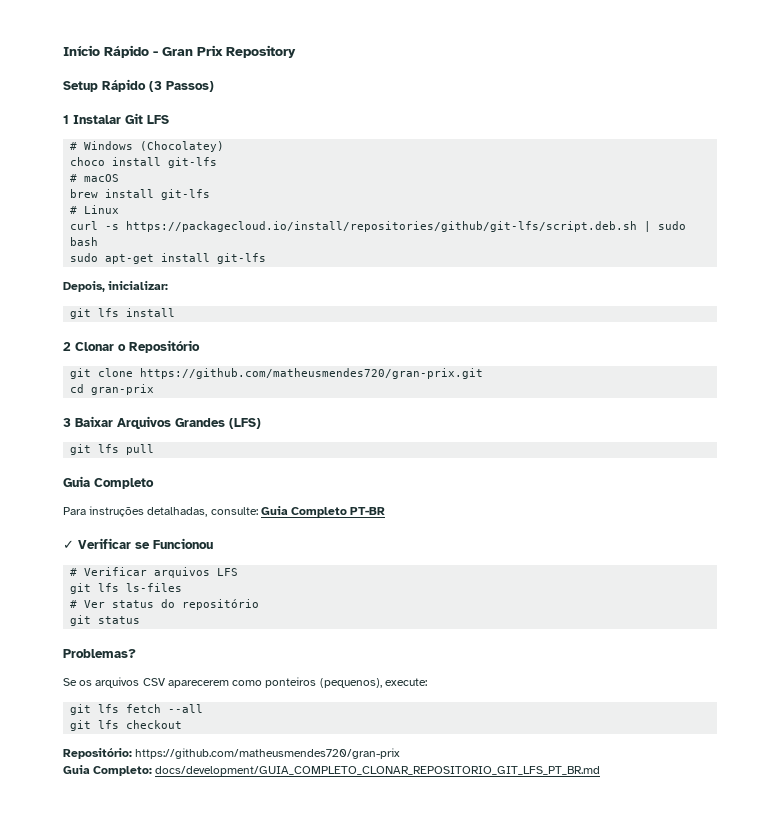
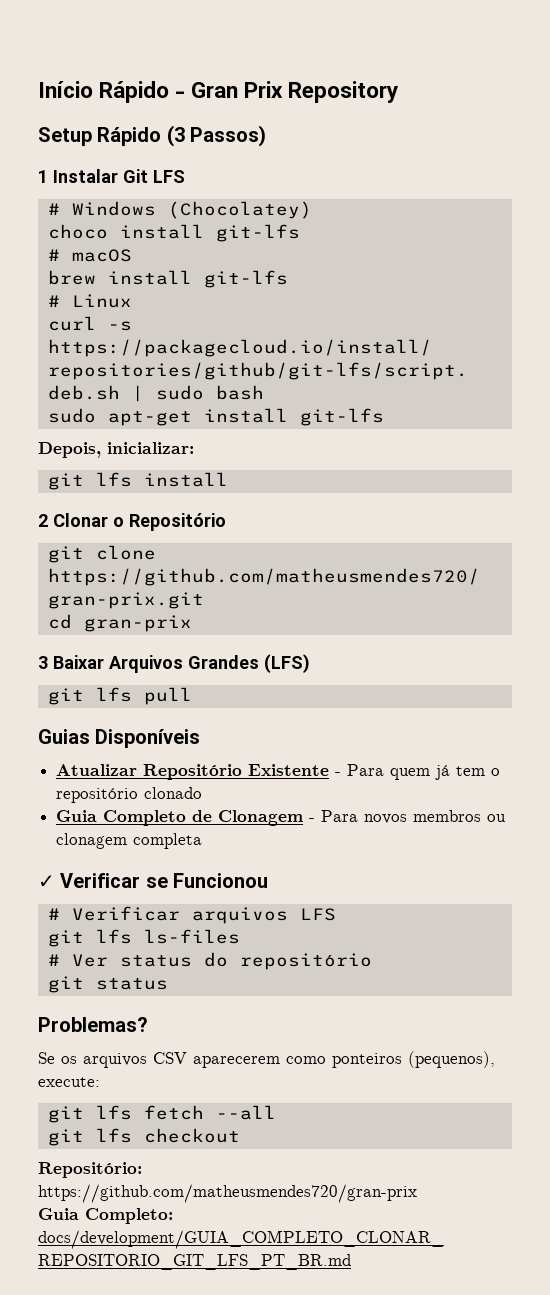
[63,476,154,489] [63,506,386,517] Guia Completo // Para instruções detalhadas, consulte: Guia Completo PT-BR -> [38,729,201,748] [56,764,501,780] [56,787,203,803] [56,810,507,826] [56,833,203,849] Guias Disponíveis // Atualizar Repositório Existente - Para quem já tem o repositório clonado // Guia Completo de Clonagem - Para novos membros ou clonagem completa

